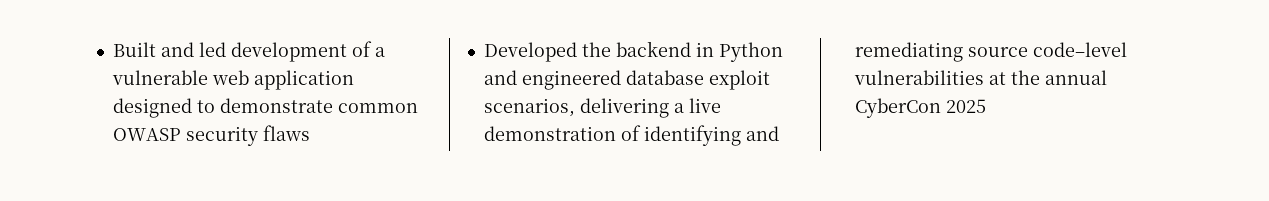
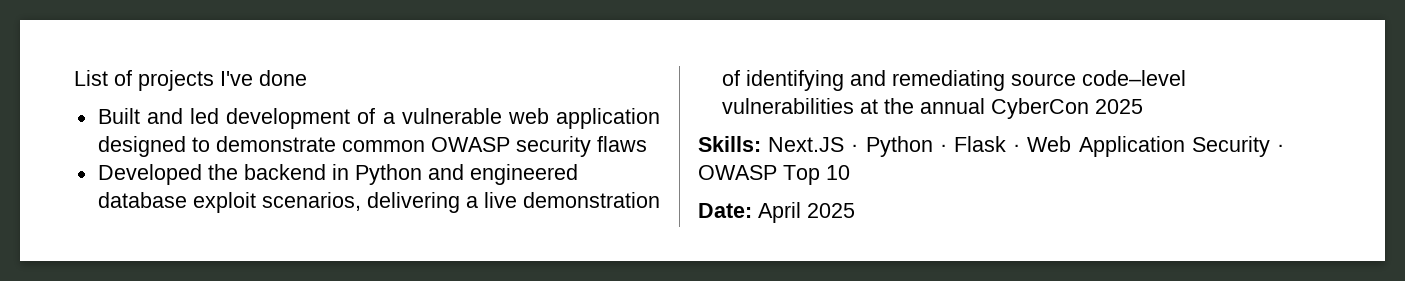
(112, 49) none -> [74,70,307,91] List of projects I've done //
(986, 106) none -> [698,136,1284,157] [698,165,850,185] [698,202,855,223] // Skills: Next.JS · Python · Flask · Web Application Security · OWASP Top 10 // Date: April 2025

